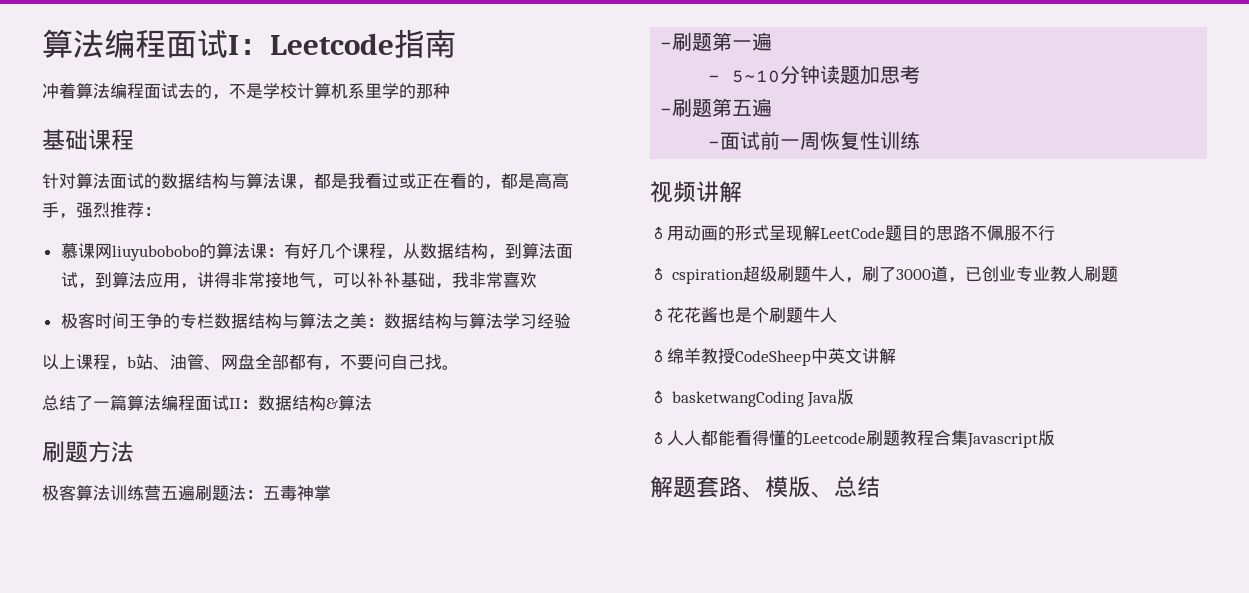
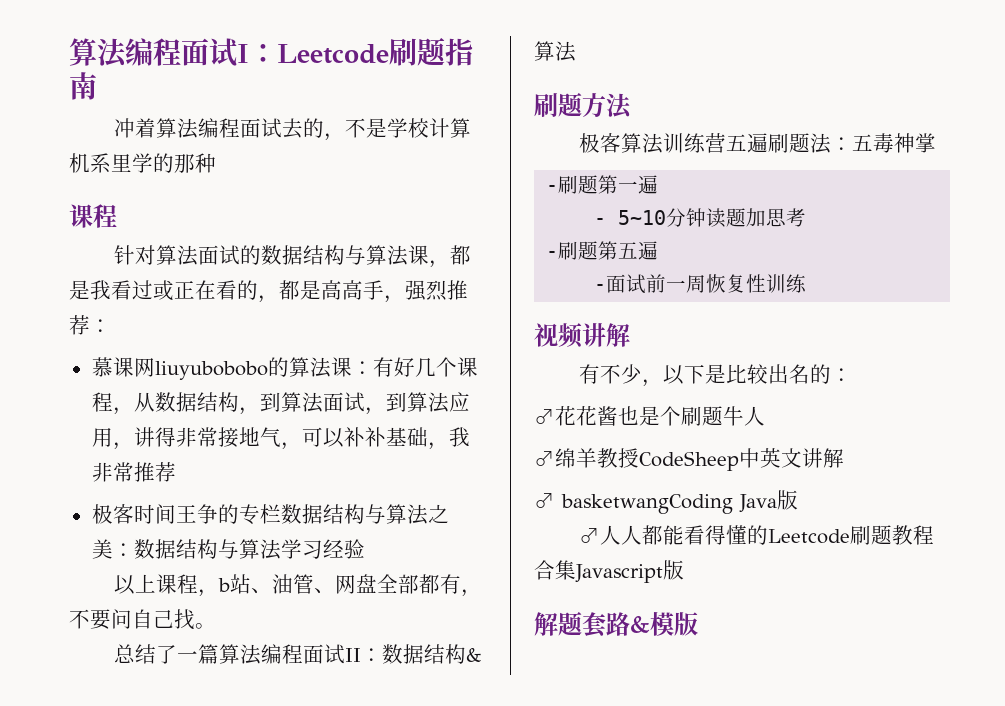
(394, 44) none -> [389,37,445,66] 刷题
[42,129,88,151] 基础 -> (216, 163) none
[502,272,537,288] 喜欢 -> [133,462,176,482] 推荐
[650,225,1055,241] [650,266,1118,284] ♂用动画的形式呈现解LeetCode题目的思路不佩服不行 // ♂ cspiration超级刷题牛人，刷了3000道，已创业专业教人刷题 -> [579,364,853,387] 有不少，以下是比较出名的：
[742,476,880,498] 、模版、总结 -> [630,612,698,636] &模版

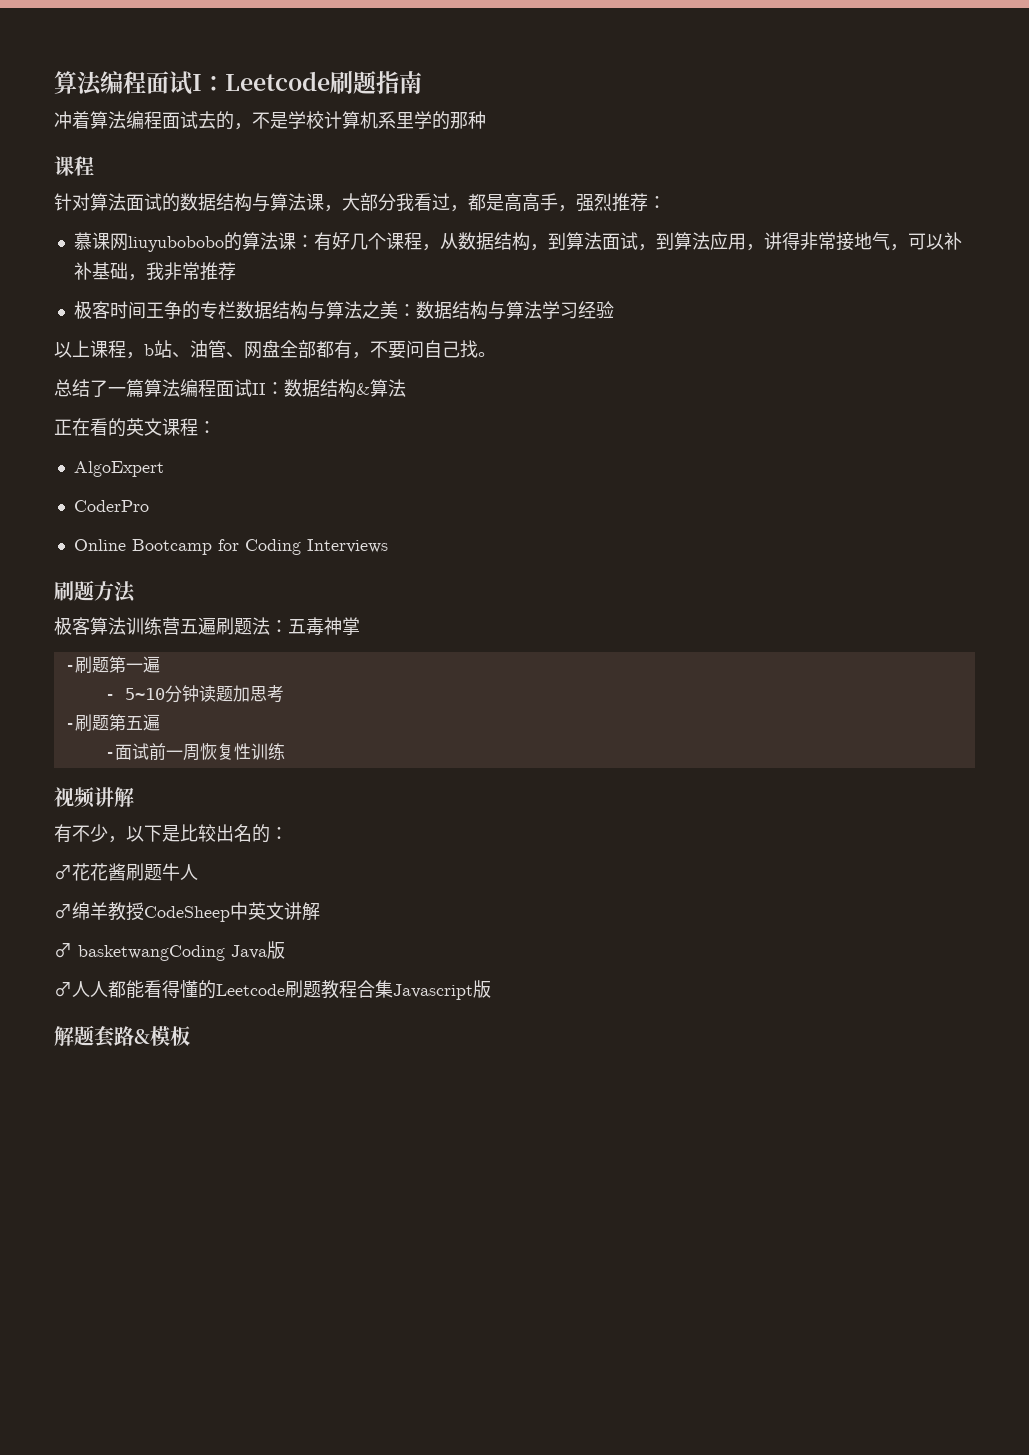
[450,245,472,265] [69,280,258,301] 都是我看过或正在看的 -> [342,193,450,211] 大部分我看过
(576, 51) none -> [54,418,216,437] [73,461,164,477] [73,500,149,512] [73,539,388,555] // 正在看的英文课程： // AlgoExpert // CoderPro // Online Bootcamp for Coding Interviews
[618,406,681,426] 也是个 -> (126, 872) none
[674,612,698,636] 版 -> [170,1026,190,1046] 板

